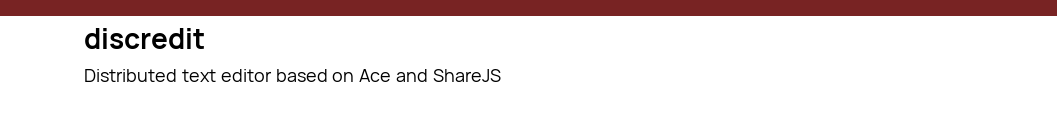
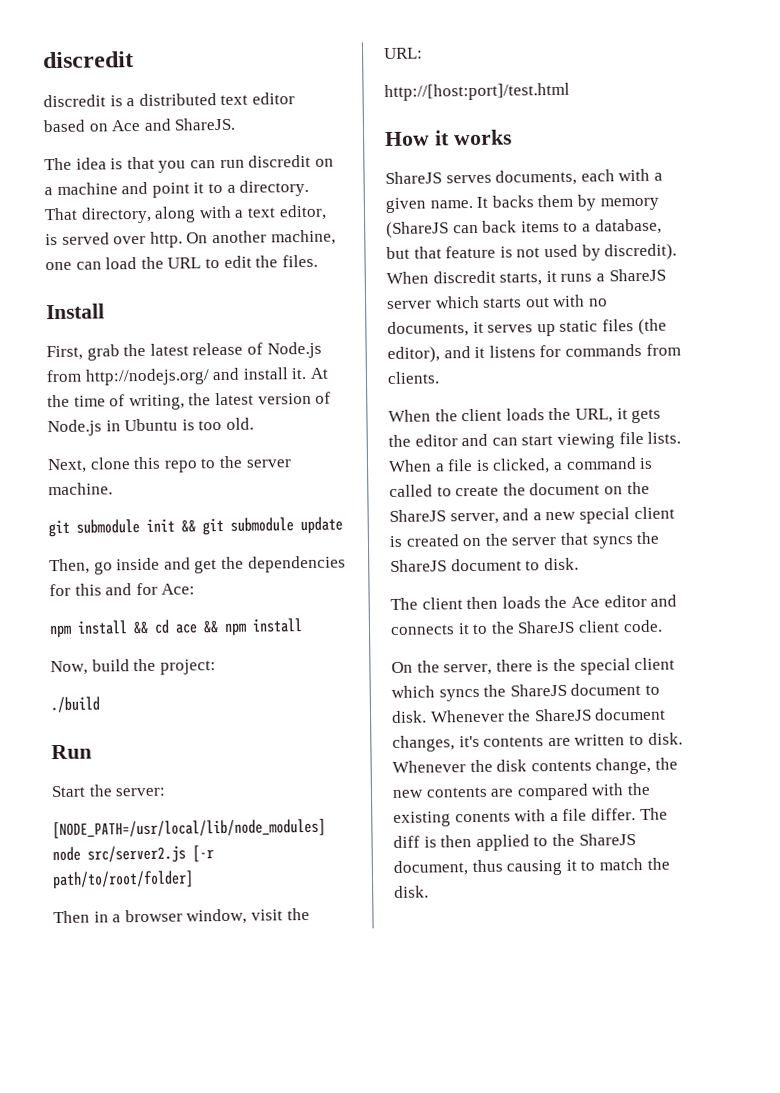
[84,69,177,82] Distributed -> [43,93,217,108] discredit is a distributed
[433,69,502,82] ShareJS -> [174,117,236,131] [44,154,334,173] [44,179,310,198] [44,204,327,224] [45,229,336,248] [45,254,318,271] [46,303,105,320] [46,341,322,361] [46,367,328,386] [47,391,332,411] [47,417,254,437] [47,455,292,474] [48,482,113,496] [48,516,343,538] [49,555,346,575] [49,582,196,597] [49,618,303,639] [50,658,216,676] [50,696,100,714] [51,744,92,760] [51,784,166,798] [52,818,326,840] [52,845,214,864] [52,870,194,890] [53,907,310,925] [383,47,423,60] [384,82,570,102] [385,129,512,147] [385,168,663,186] [385,194,659,214] [386,218,662,239] [386,243,678,261] [386,268,666,286] [387,294,608,310] [387,318,667,338] [387,343,681,364] [387,371,440,385] [388,407,662,424] [388,431,682,449] [388,457,654,474] [389,481,650,498] [389,506,675,525] [389,531,660,549] [390,557,579,572] [390,594,678,610] [390,619,663,635] [391,657,676,676] [391,682,660,702] [391,707,667,723] [392,732,683,752] [392,757,678,775] [392,782,651,801] [393,807,668,827] [393,833,636,851] [393,857,670,876] [394,885,429,898] ShareJS. // The idea is that you can run discredit on a machine and point it to a directory. That directory, along with a text editor, is served over http. On another machine, one can load the URL to edit the files. // Install // First, grab the latest release of Node.js from http://nodejs.org/ and install it. At the time of writing, the latest version of Node.js in Ubuntu is too old. // Next, clone this repo to the server machine. // git submodule init && git submodule update // Then, go inside and get the dependencies for this and for Ace: // npm install && cd ace && npm install // Now, build the project: // ./build // Run // Start the server: // [NODE_PATH=/usr/local/lib/node_modules] node src/server2.js [-r path/to/root/folder] // Then in a browser window, visit the URL: // http://[host:port]/test.html // How it works // ShareJS serves documents, each with a given name. It backs them by memory (ShareJS can back items to a database, but that feature is not used by discredit). When discredit starts, it runs a ShareJS server which starts out with no documents, it serves up static files (the editor), and it listens for commands from clients. // When the client loads the URL, it gets the editor and can start viewing file lists. When a file is clicked, a command is called to create the document on the ShareJS server, and a new special client is created on the server that syncs the ShareJS document to disk. // The client then loads the Ace editor and connects it to the ShareJS client code. // On the server, there is the special client which syncs the ShareJS document to disk. Whenever the ShareJS document changes, it's contents are written to disk. Whenever the disk contents change, the new contents are compared with the existing conents with a file differ. The diff is then applied to the ShareJS document, thus causing it to match the disk.

